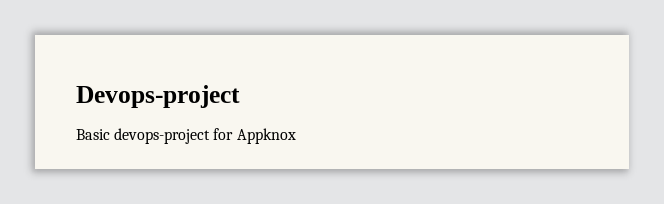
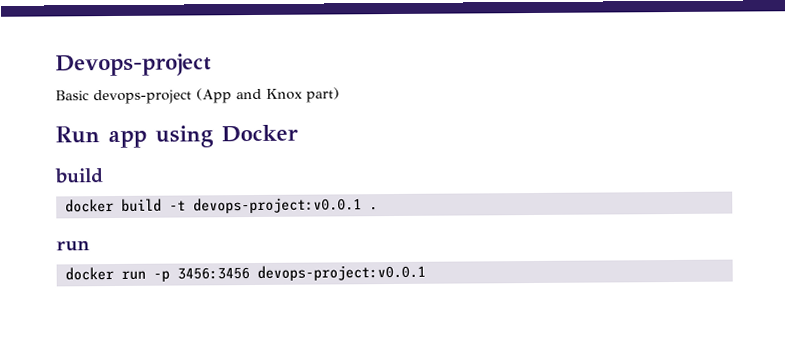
[213,128,296,144] for Appknox -> [196,87,340,104] [55,124,298,149] [54,168,104,184] [64,197,378,214] [56,240,90,252] [64,264,426,282] (App and Knox part) // Run app using Docker // build // docker build -t devops-project:v0.0.1 . // run // docker run -p 3456:3456 devops-project:v0.0.1

